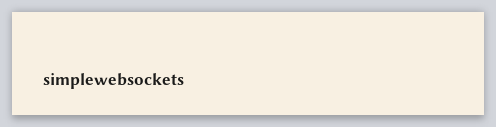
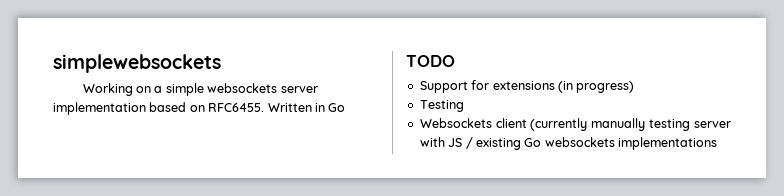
(184, 81) none -> [82,83,318,96] [53,102,346,115] [406,55,455,67] [419,80,635,93] [419,100,464,112] [419,118,731,131] [419,137,717,150] // Working on a simple websockets server implementation based on RFC6455. Written in Go // TODO // Support for extensions (in progress) // Testing // Websockets client (currently manually testing server with JS / existing Go websockets implementations

